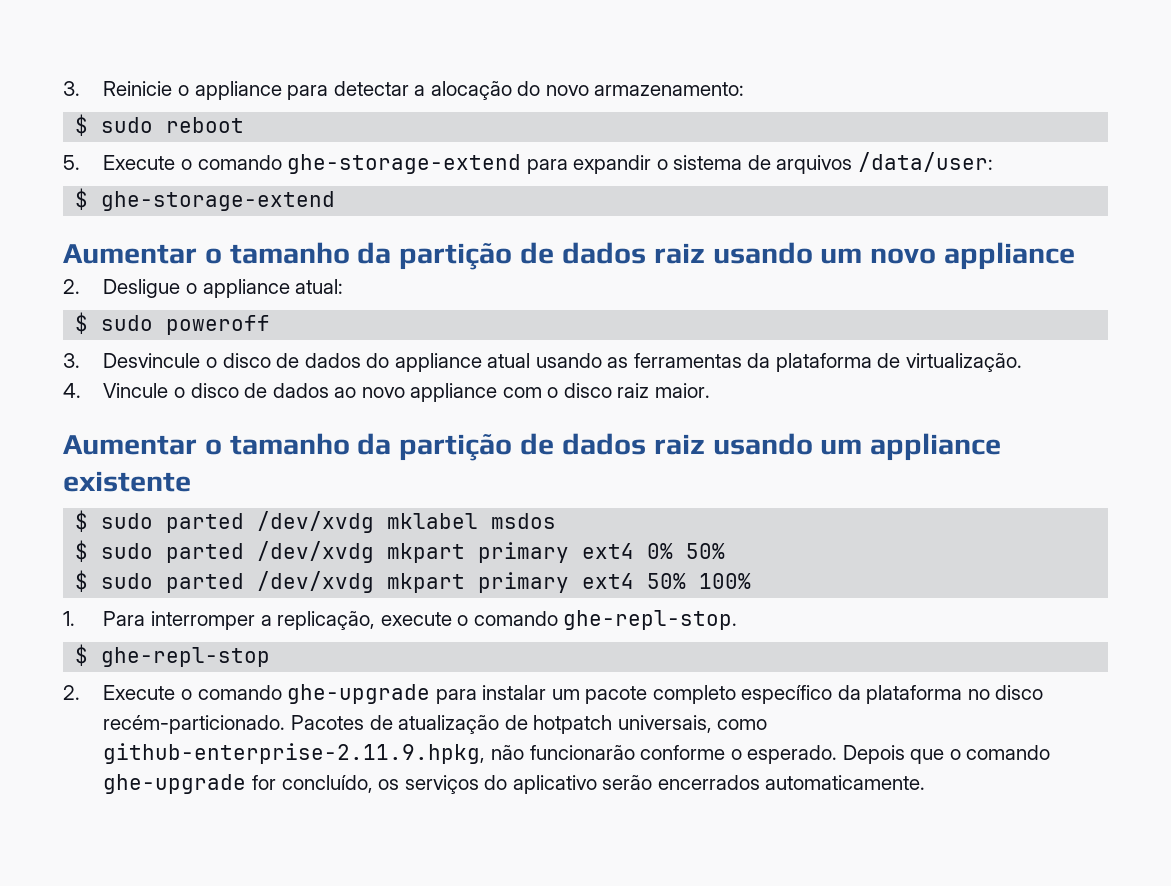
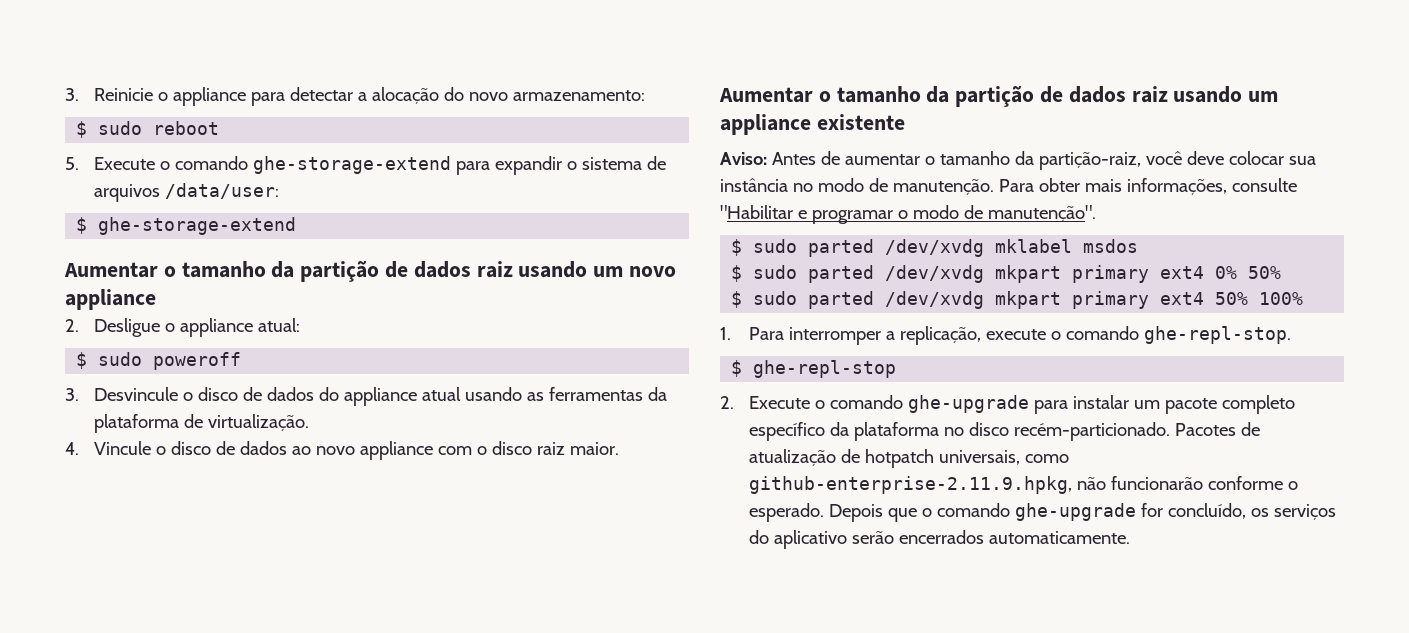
(191, 481) none -> [720,151,1316,170] [720,178,1297,195] [720,205,1096,224] // Aviso: Antes de aumentar o tamanho da partição-raiz, você deve colocar sua instância no modo de manutenção. Para obter mais informações, consulte "Habilitar e programar o modo de manutenção".

